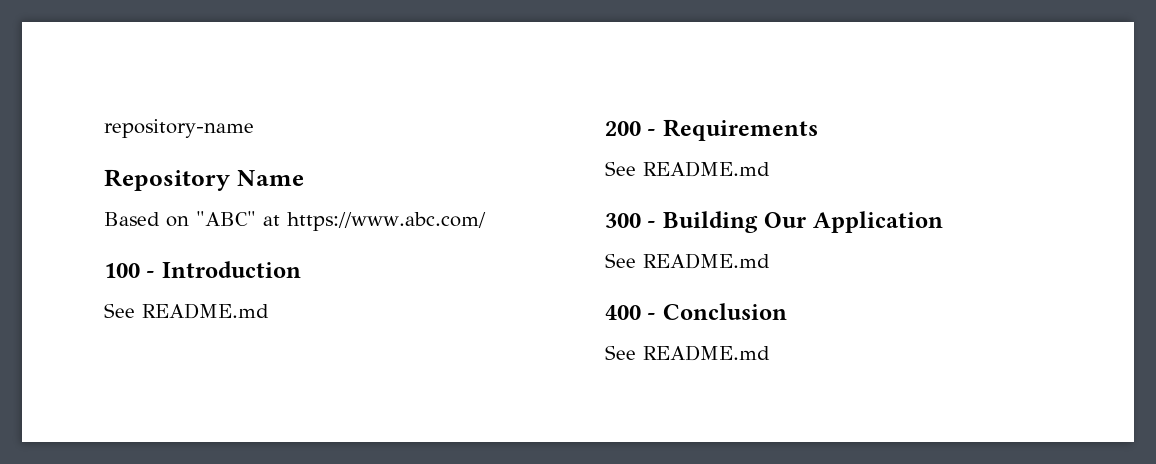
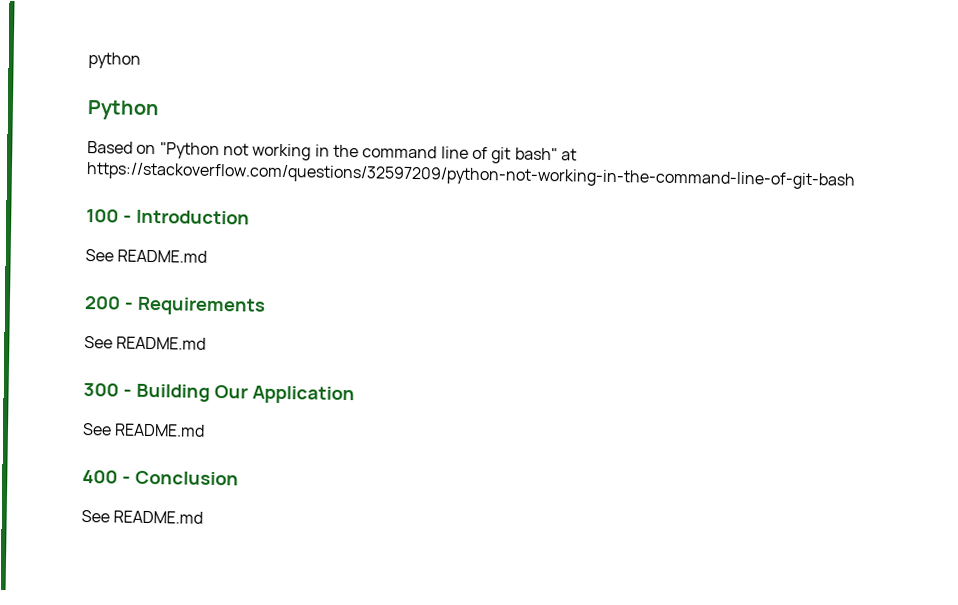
[104,119,254,138] [104,169,304,191] repository-name // Repository Name -> [88,52,141,69] [87,100,160,121] python // Python
[196,211,486,231] "ABC" at https://www.abc.com/ -> [159,142,577,164] [86,162,855,190] "Python not working in the command line of git bash" at https://stackoverflow.com/questions/32597209/python-not-working-in-the-command-line-of-git-bash

